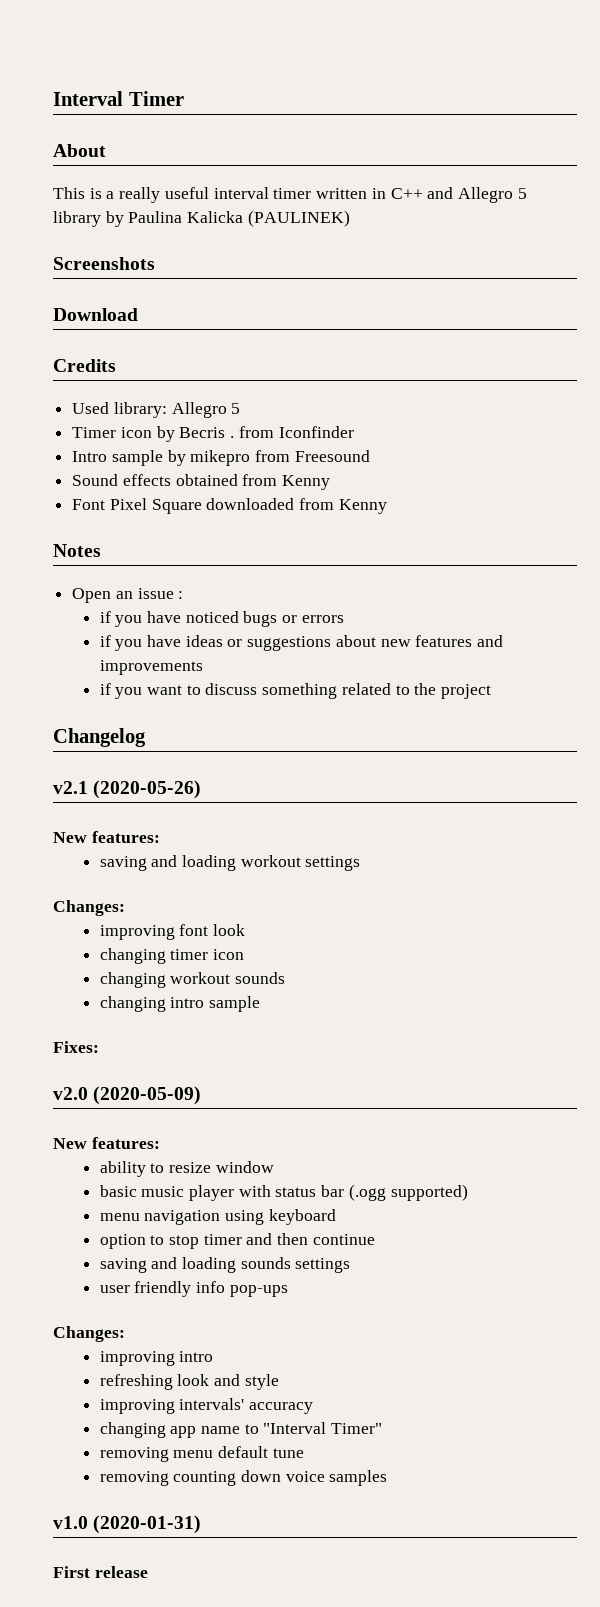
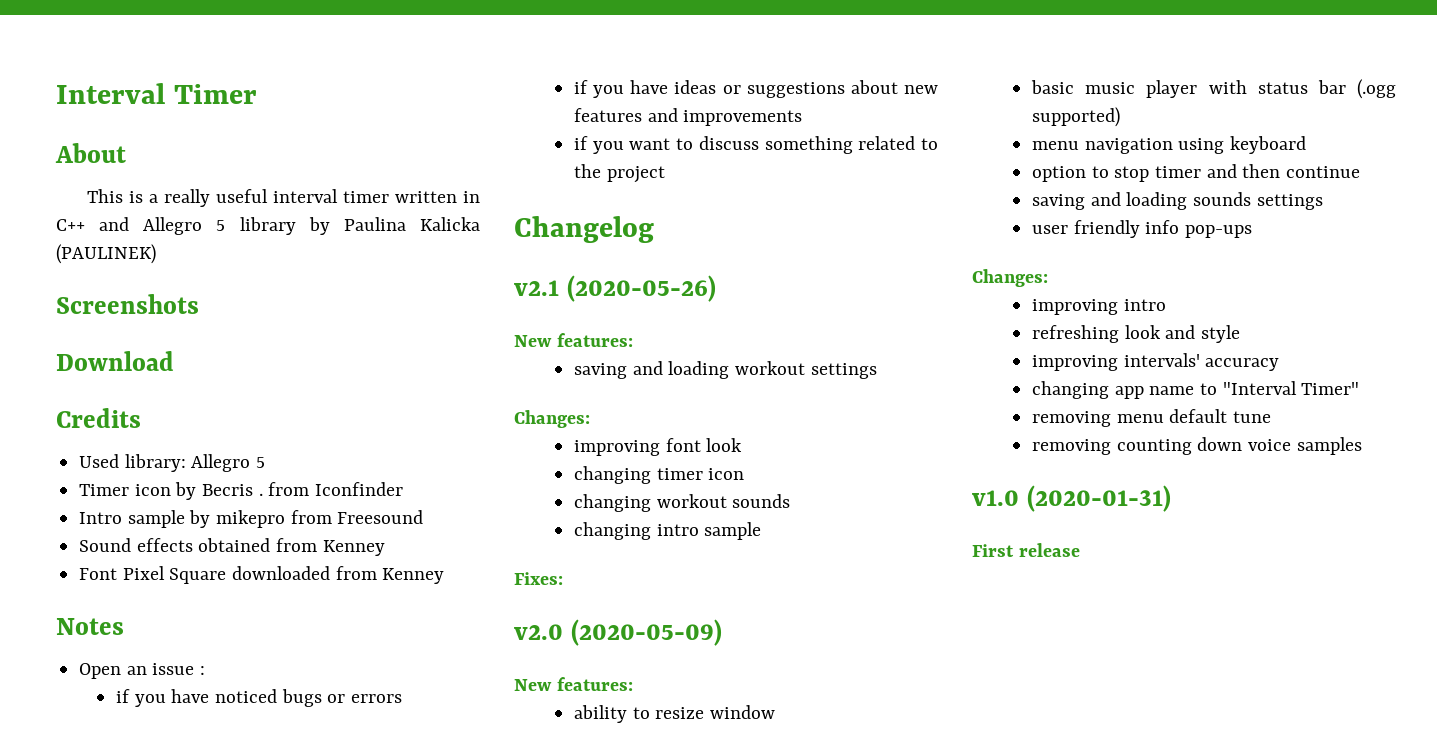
[282,475,331,490] Kenny -> [322,540,385,556] Kenney
[338,499,387,514] Kenny -> [382,568,445,584] Kenney

